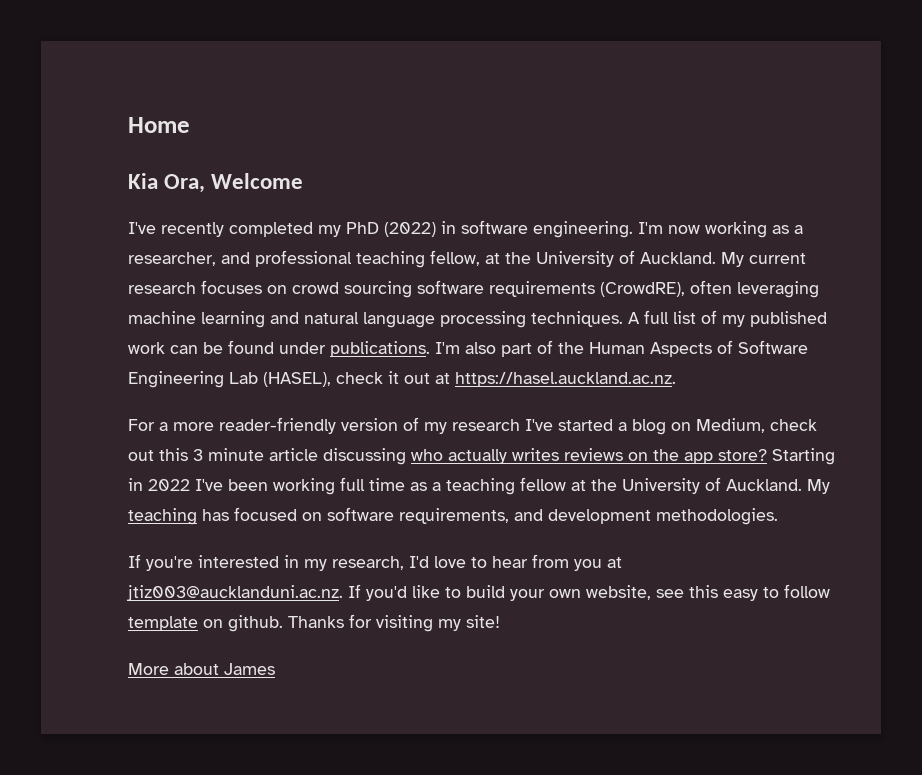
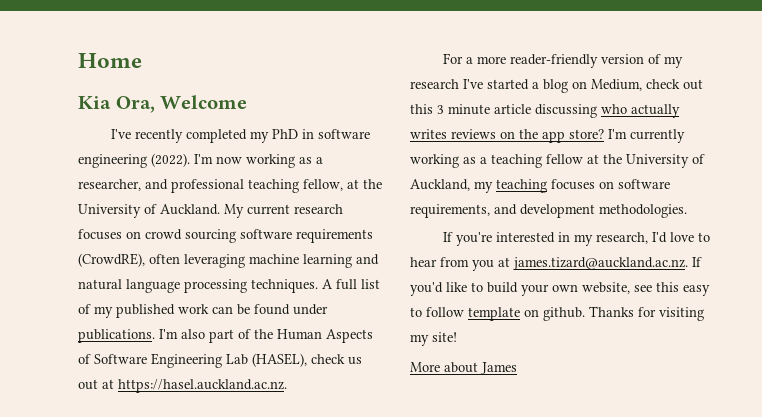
[384,222,436,237] (2022) -> (298, 134) none
[533,221,633,238] engineering. -> [78,153,190,168] engineering (2022).
[388,371,399,384] it -> [348,357,362,365] us
[772,448,835,465] [128,477,405,495] Starting in 2022 I've been working full time -> [608,129,685,143] [410,154,459,168] I'm currently working
[726,479,830,494] [128,507,297,525] Auckland. My teaching has focused -> [410,179,595,193] Auckland, my teaching focuses
[126,585,343,601] jtiz003@aucklanduni.ac.nz. -> [513,257,688,270] james.tizard@auckland.ac.nz.

